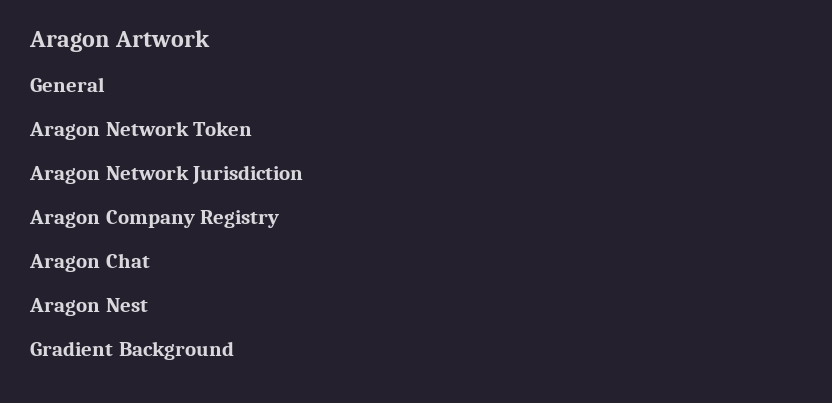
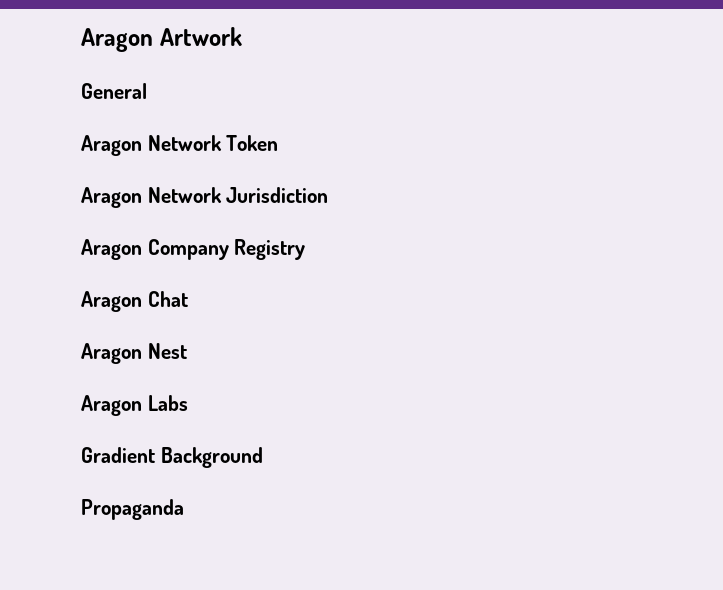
(148, 305) none -> [81,395,188,416] // Aragon Labs
(234, 350) none -> [81,499,184,520] // Propaganda

